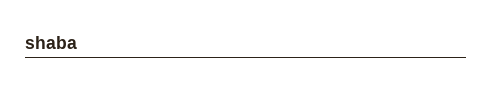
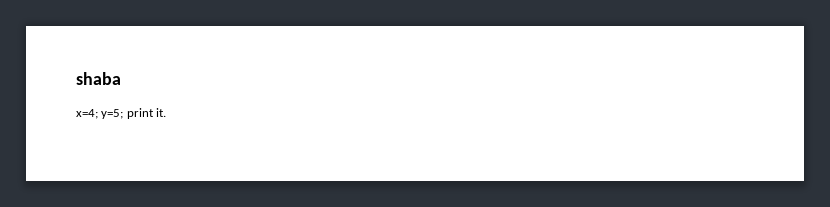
(77, 42) none -> [76,108,167,119] // x=4; y=5; print it.

